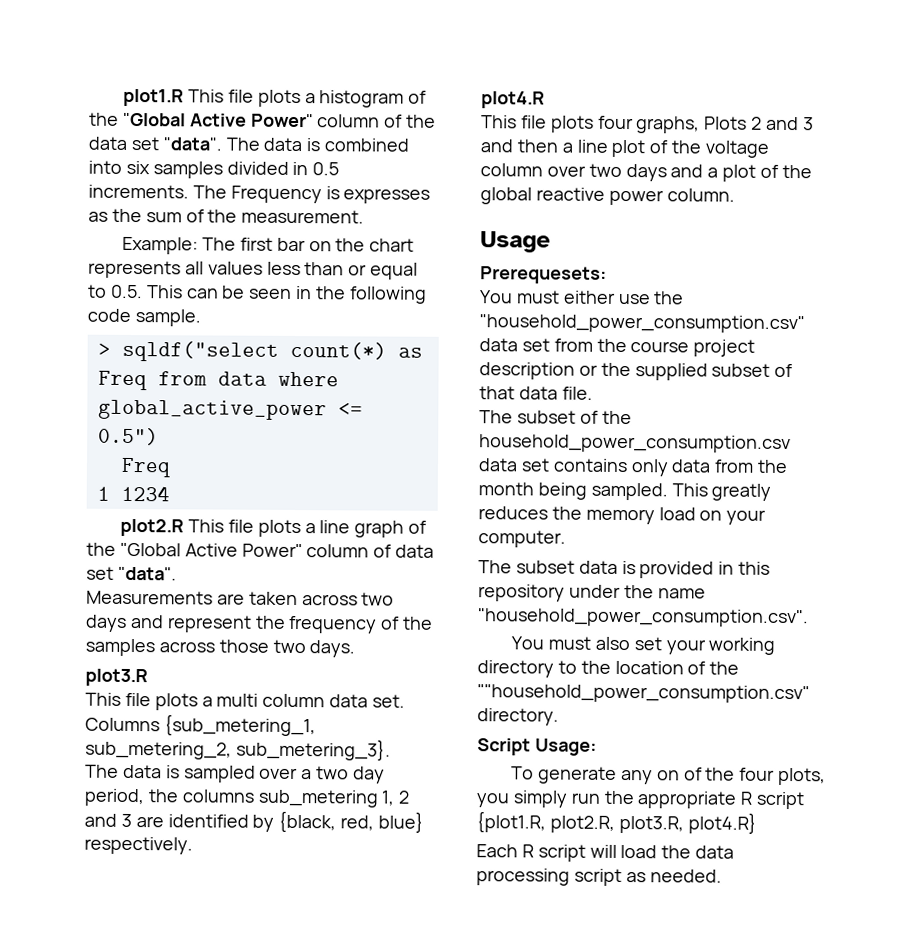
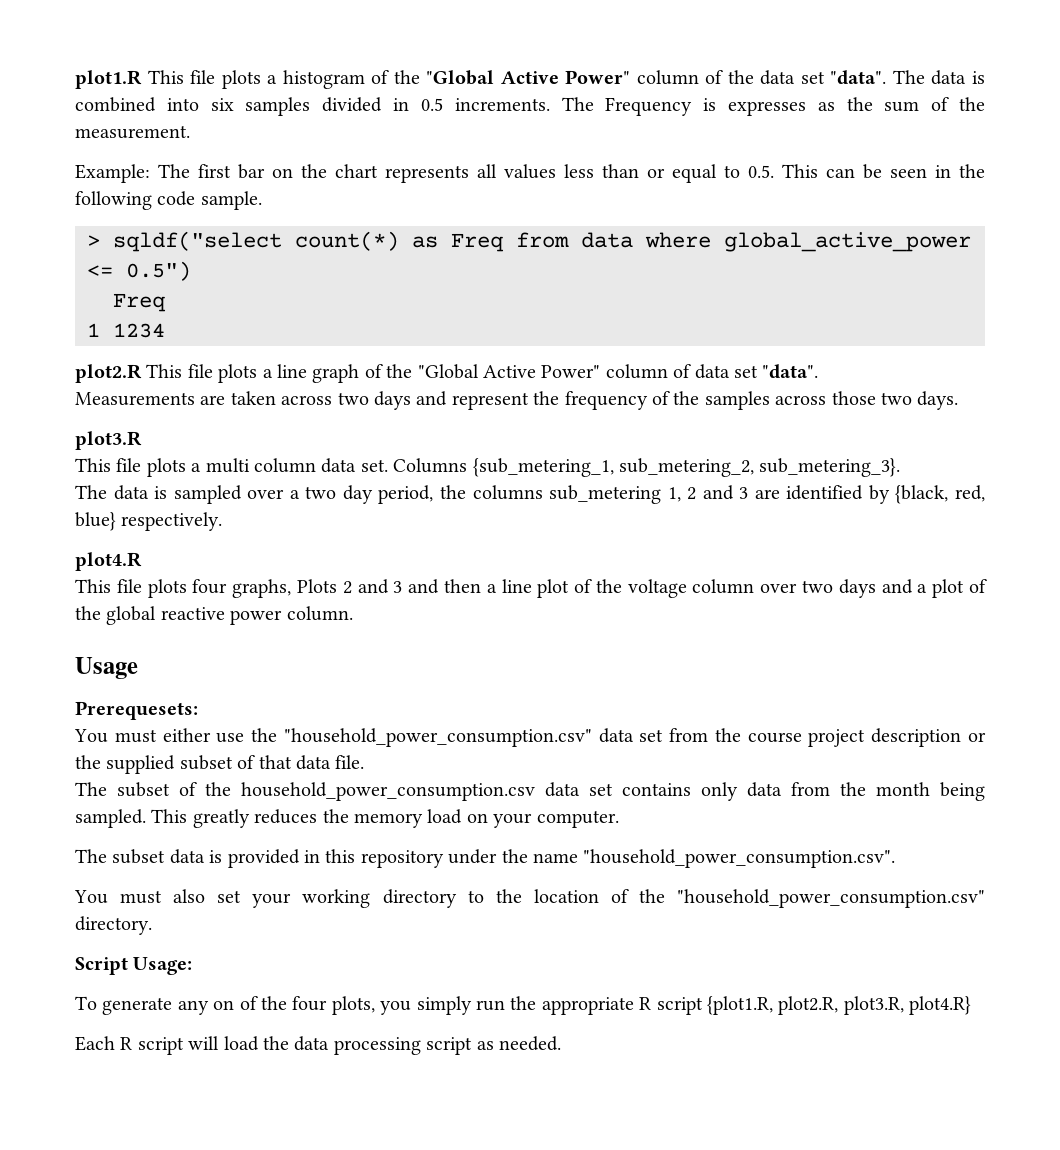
[477,684,810,704] ""household_power_consumption.csv" -> [677,889,986,908] "household_power_consumption.csv"

